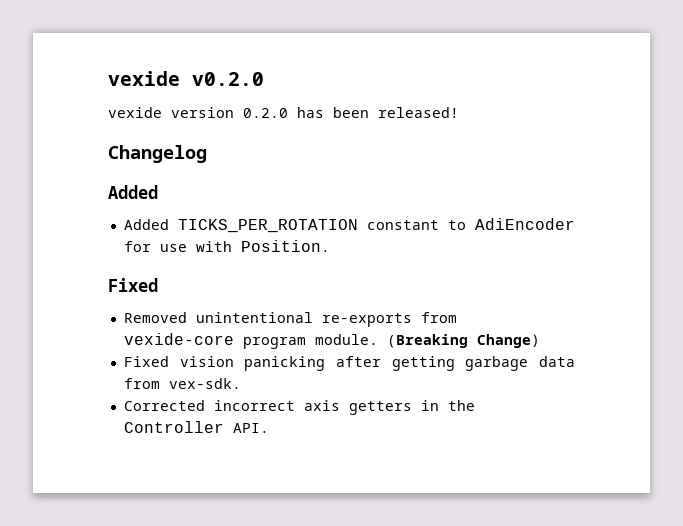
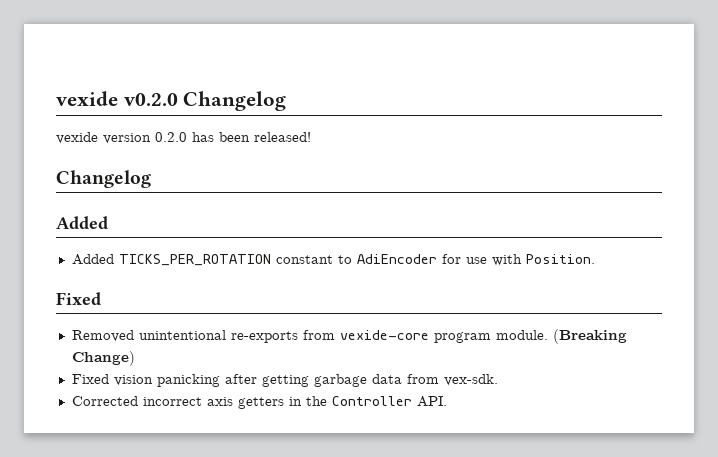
(264, 79) none -> [183,91,287,111] Changelog

